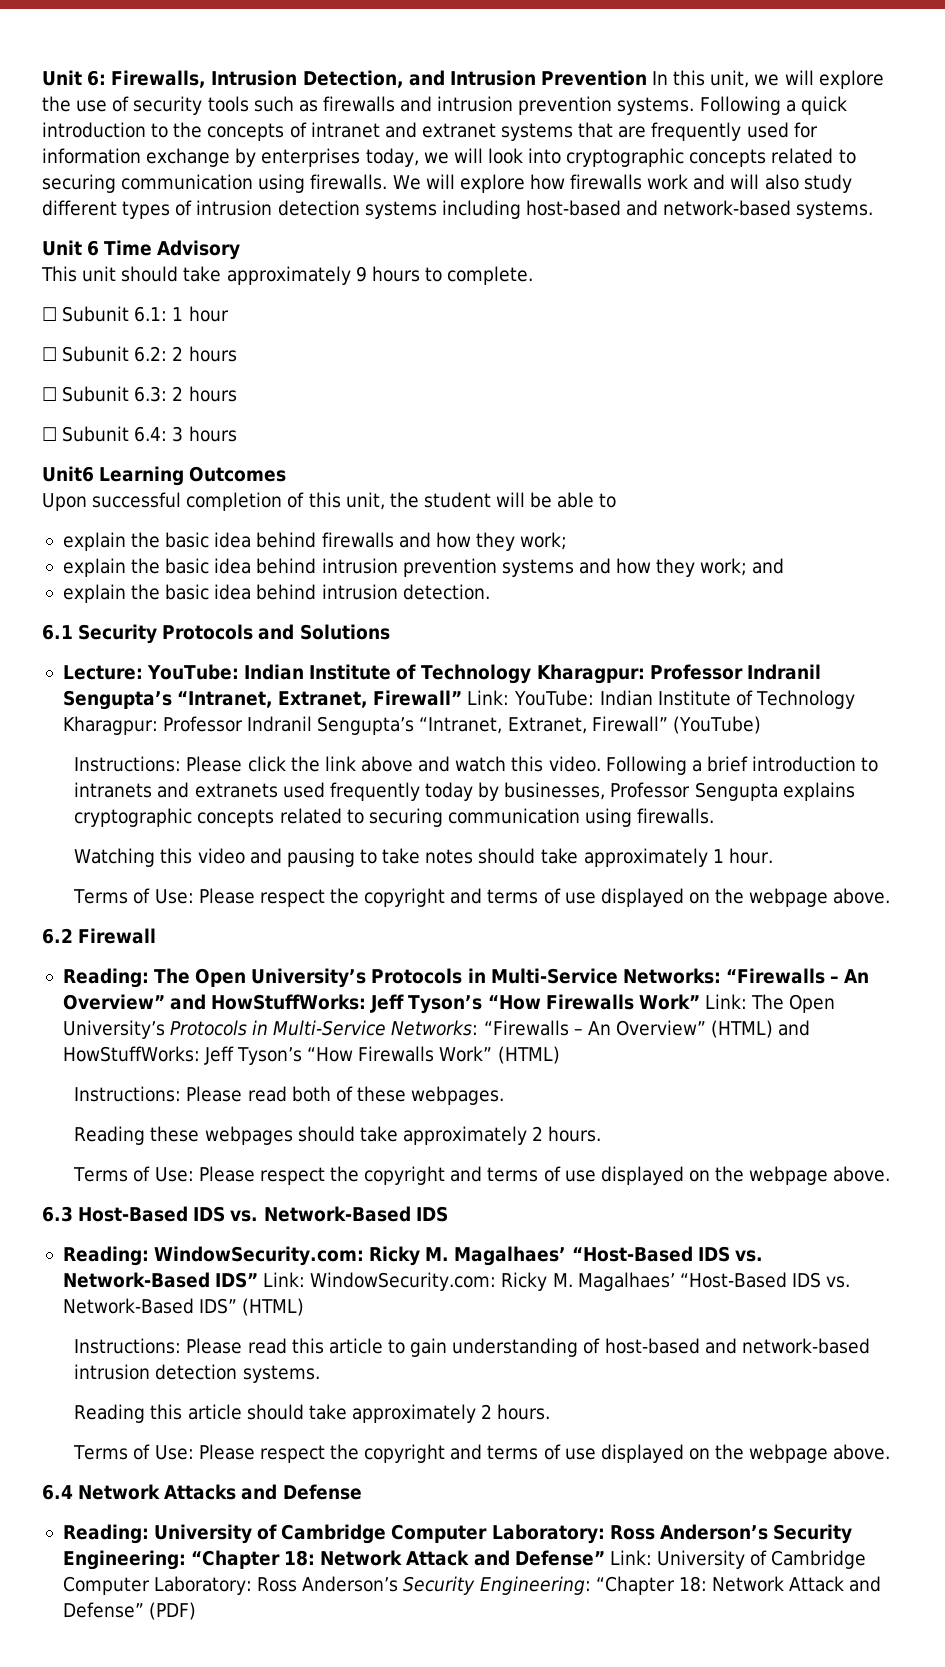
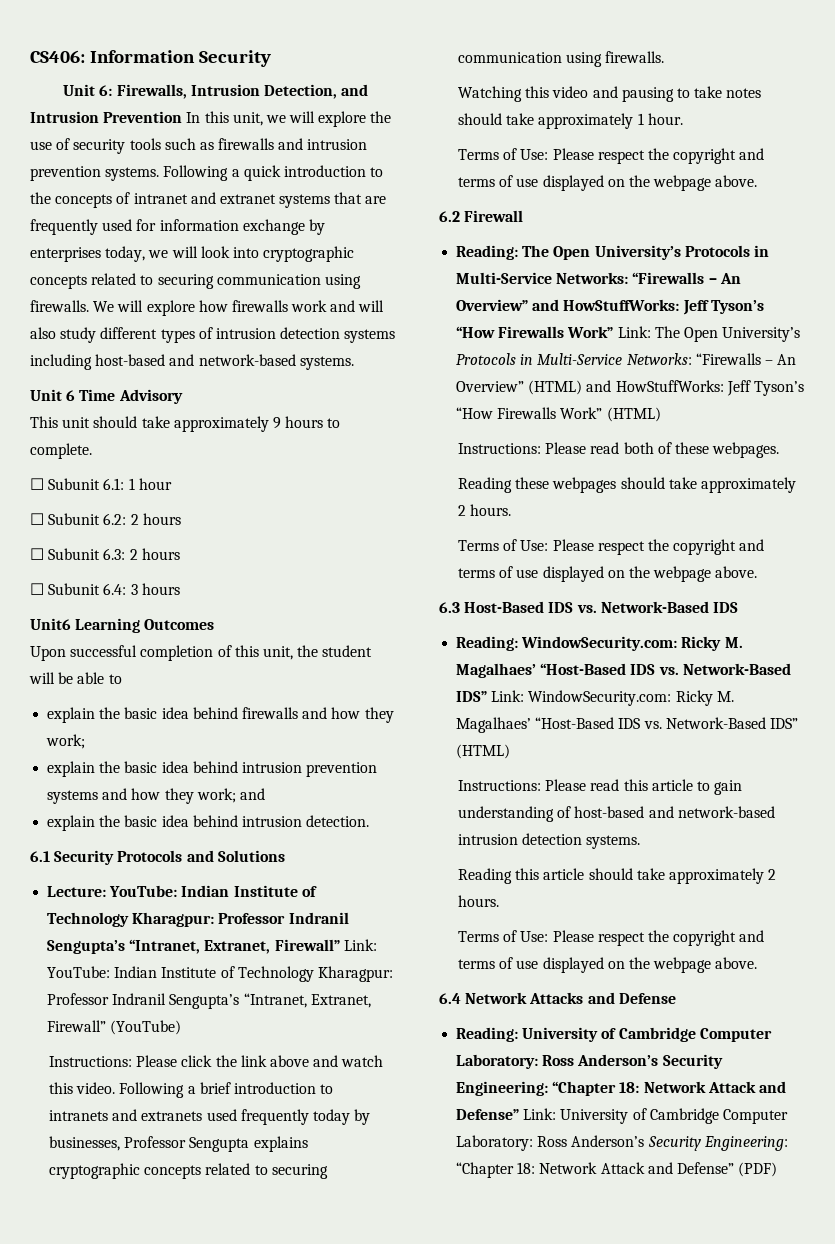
(42, 78) none -> [30,50,272,67] CS406: Information Security //

